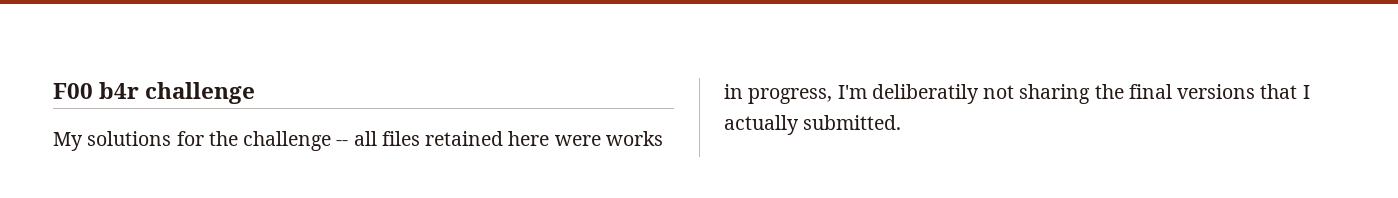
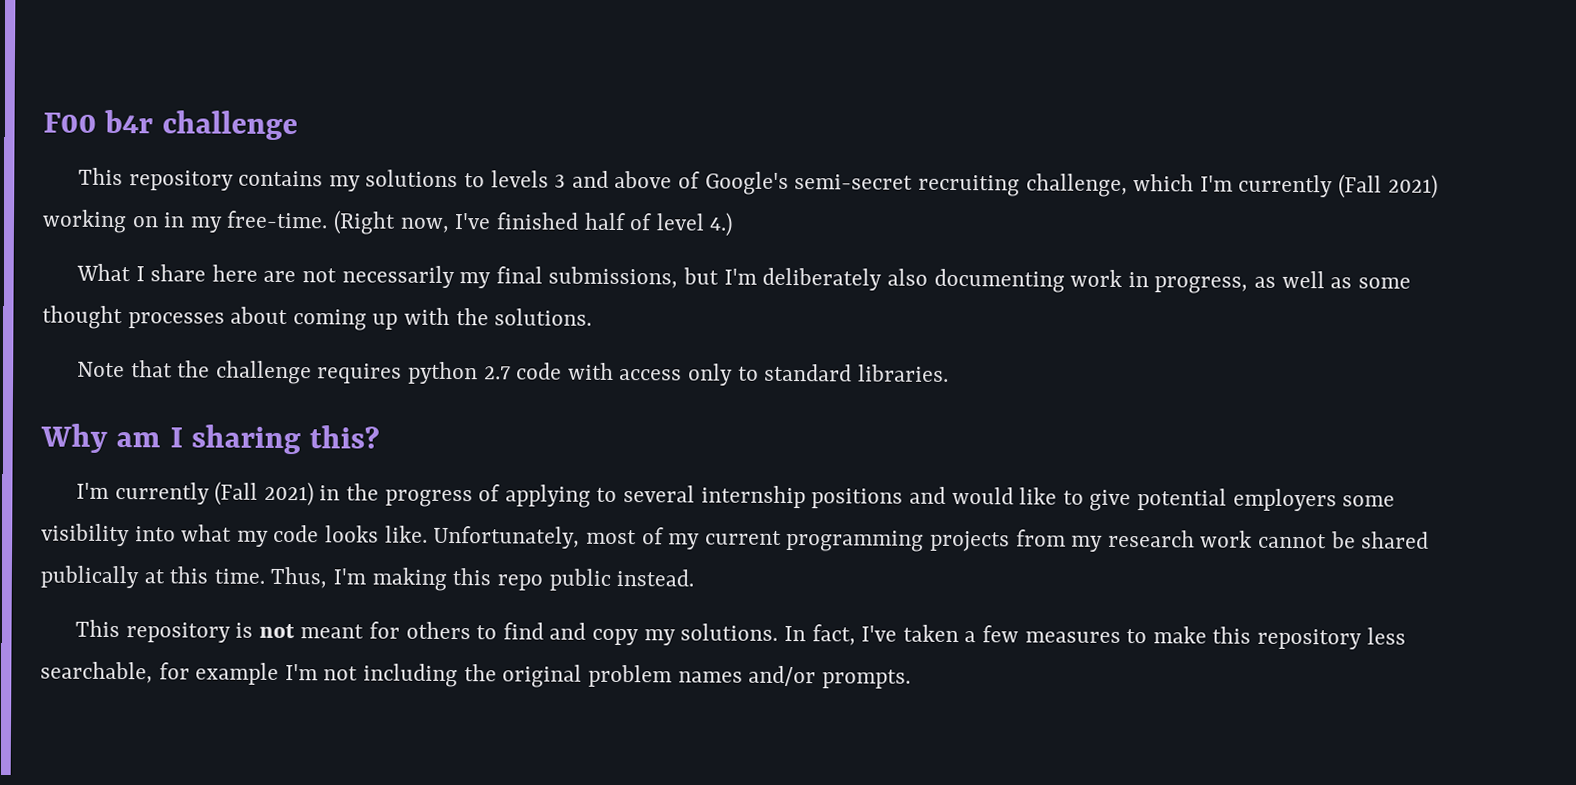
[53,131,663,151] [724,84,1310,104] [724,115,902,135] My solutions for the challenge -- all files retained here were works in progress, I'm deliberatily not sharing the final versions that I actually submitted. -> [77,167,1438,199] [42,209,734,237] [75,263,1411,294] [42,305,593,331] [76,360,949,386] [40,423,381,455] [75,481,1396,512] [41,523,1430,552] [40,565,695,591] [74,619,1406,650] [40,661,911,689] This repository contains my solutions to levels 3 and above of Google's semi-secret recruiting challenge, which I'm currently (Fall 2021) working on in my free-time. (Right now, I've finished half of level 4.) // What I share here are not necessarily my final submissions, but I'm deliberately also documenting work in progress, as well as some thought processes about coming up with the solutions. // Note that the challenge requires python 2.7 code with access only to standard libraries. // Why am I sharing this? // I'm currently (Fall 2021) in the progress of applying to several internship positions and would like to give potential employers some visibility into what my code looks like. Unfortunately, most of my current programming projects from my research work cannot be shared publically at this time. Thus, I'm making this repo public instead. // This repository is not meant for others to find and copy my solutions. In fact, I've taken a few measures to make this repository less searchable, for example I'm not including the original problem names and/or prompts.

